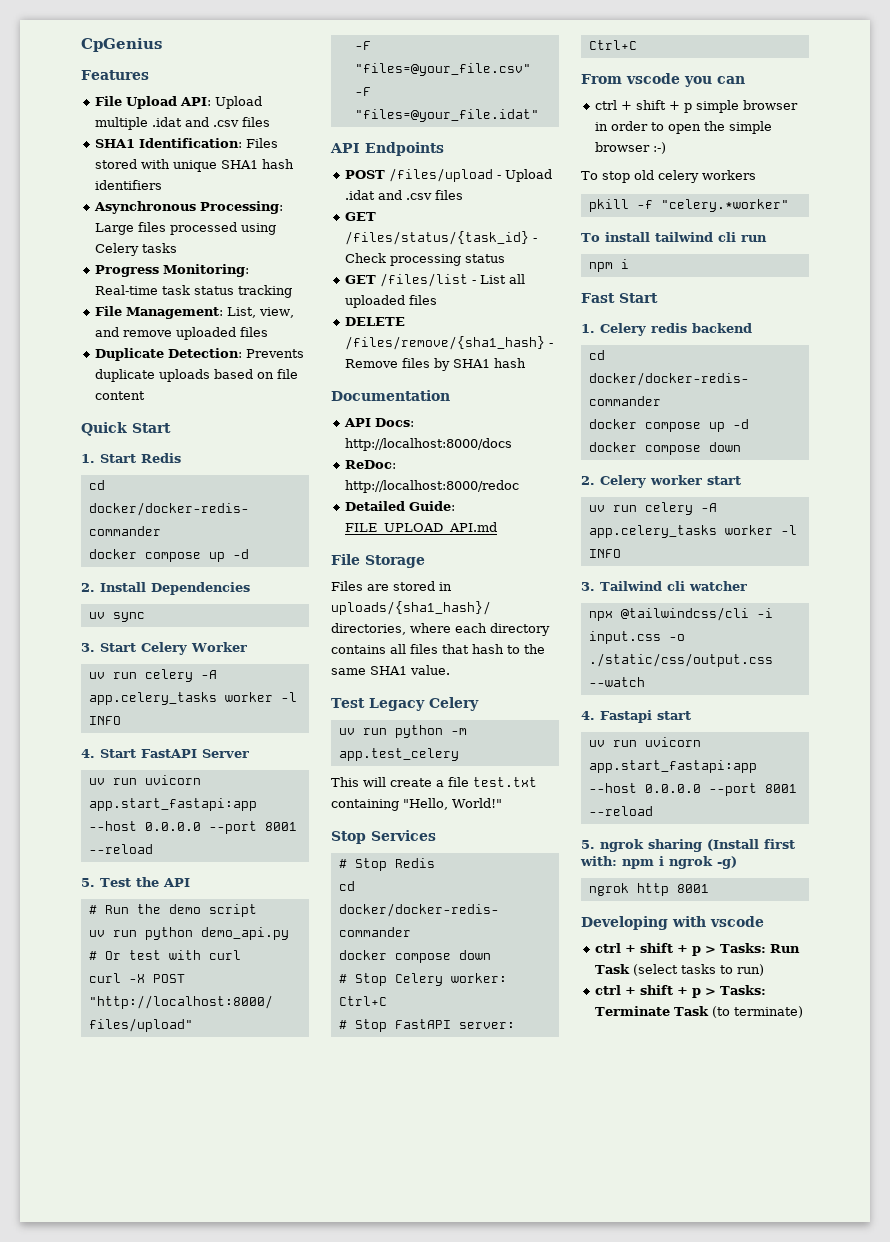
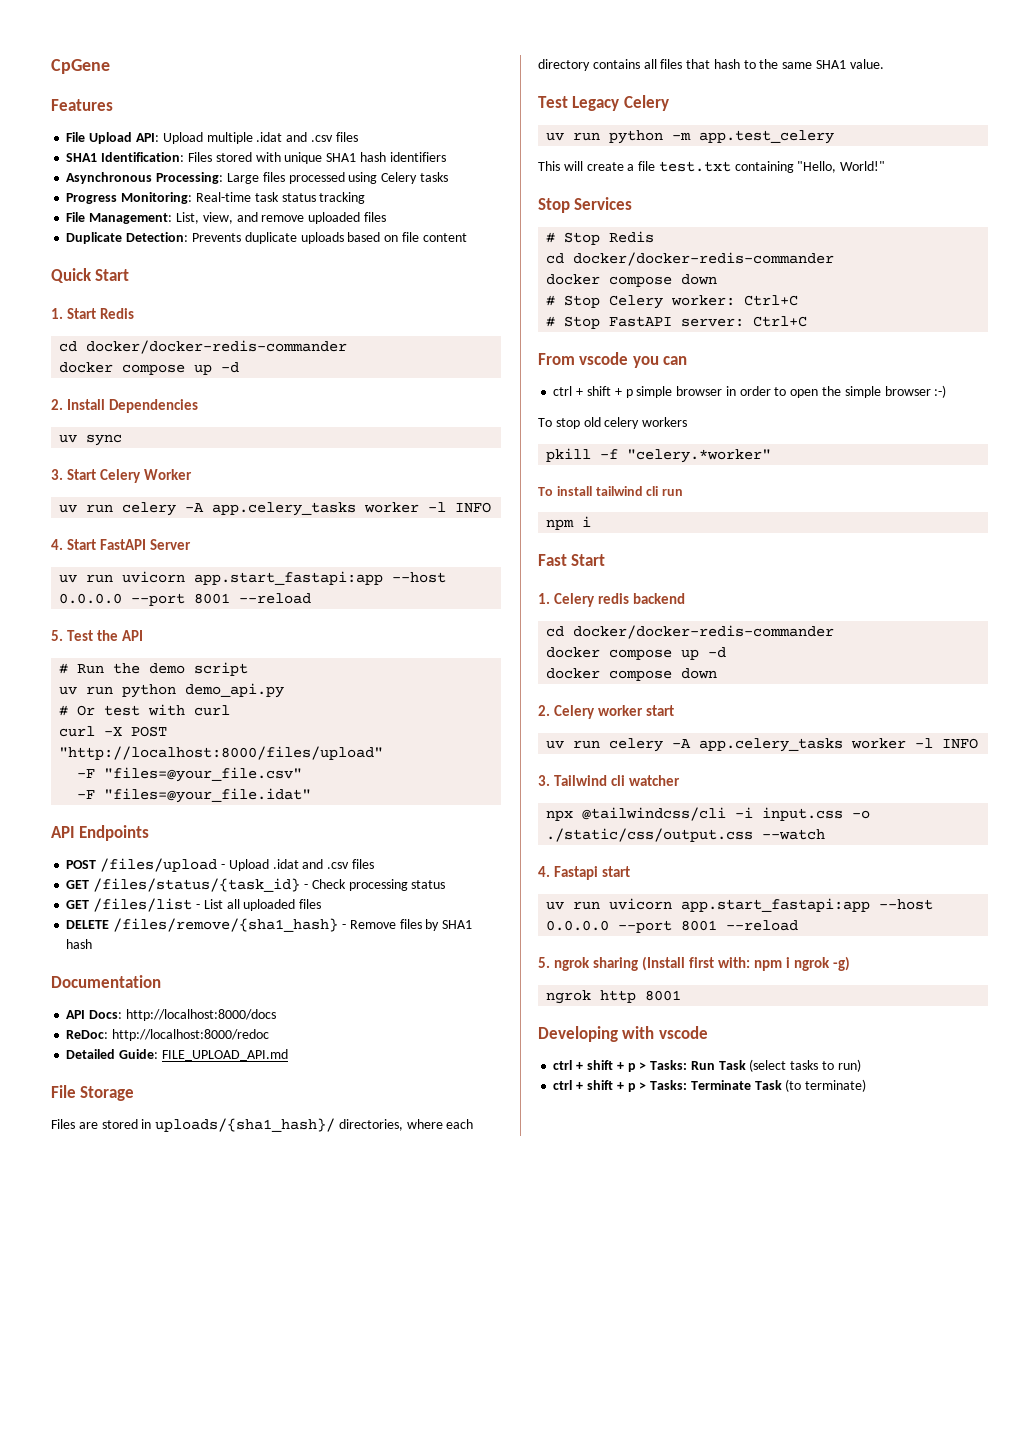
[81,38,162,52] CpGenius -> [51,59,110,74] CpGene

